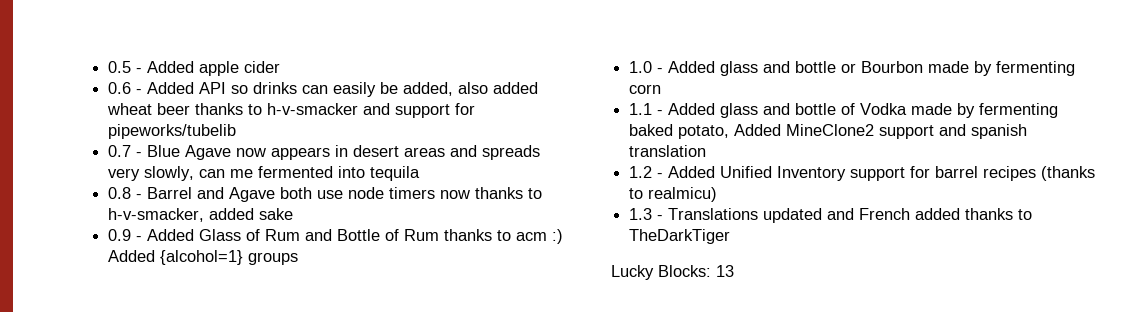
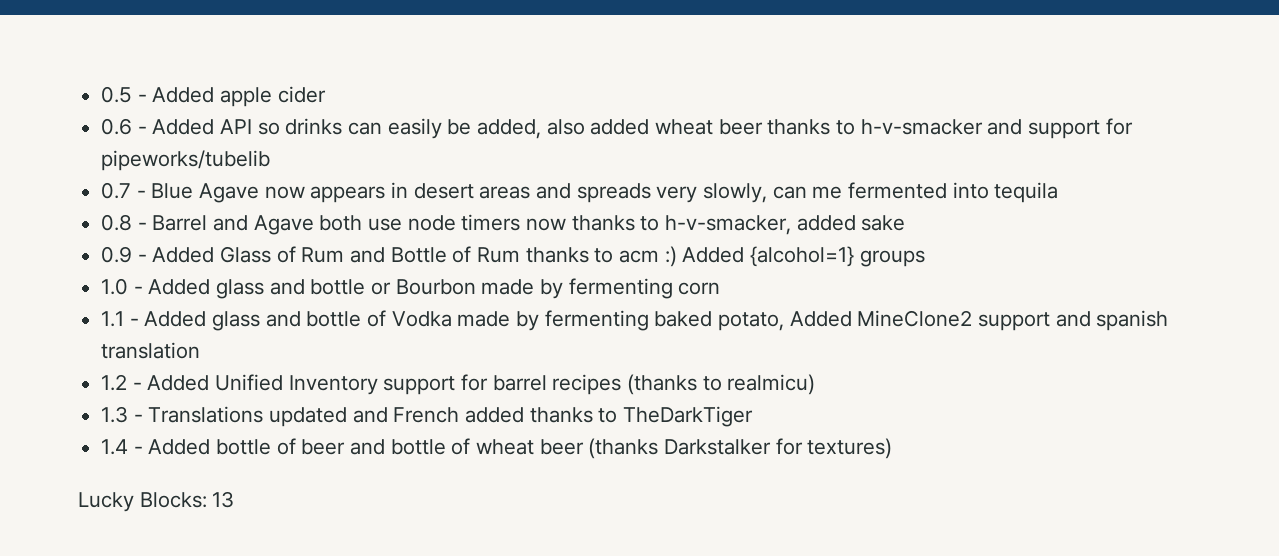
(731, 236) none -> [101,438,893,459] // 1.4 - Added bottle of beer and bottle of wheat beer (thanks Darkstalker for textures)

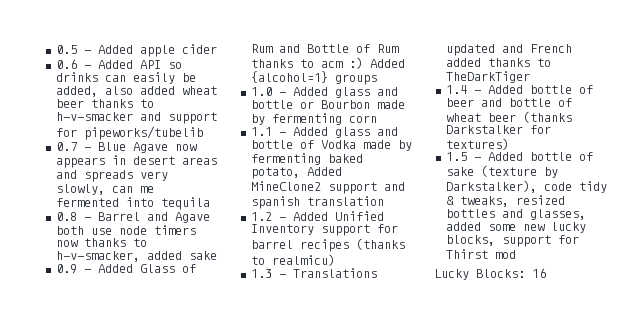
(893, 448) none -> [445,152,593,161] [445,165,558,178] [445,180,607,193] [445,195,565,207] [445,209,586,220] [445,222,586,233] [445,235,579,247] [445,249,516,259] // 1.5 - Added bottle of sake (texture by Darkstalker), code tidy & tweaks, resized bottles and glasses, added some new lucky blocks, support for Thirst mod
[212,491,235,508] 13 -> [532,268,546,278] 16

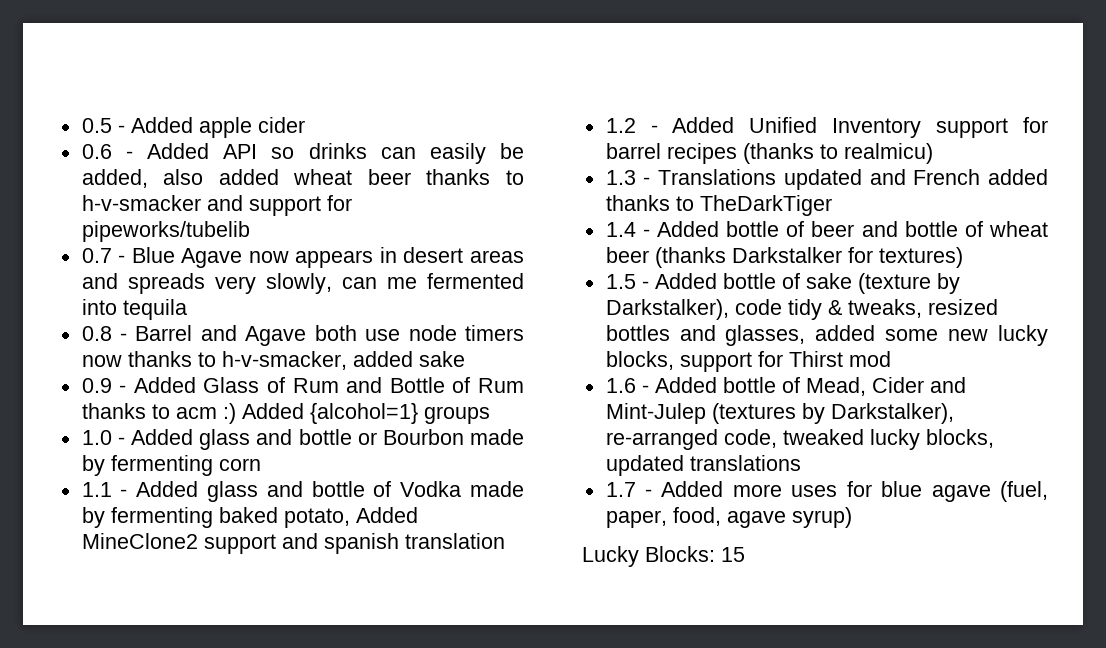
(516, 254) none -> [605,377,966,396] [605,403,954,424] [605,429,994,450] [605,455,801,476] [605,481,1048,502] [605,507,852,528] // 1.6 - Added bottle of Mead, Cider and Mint-Julep (textures by Darkstalker), re-arranged code, tweaked lucky blocks, updated translations // 1.7 - Added more uses for blue agave (fuel, paper, food, agave syrup)
[532,268,546,278] 16 -> [721,547,745,562] 15

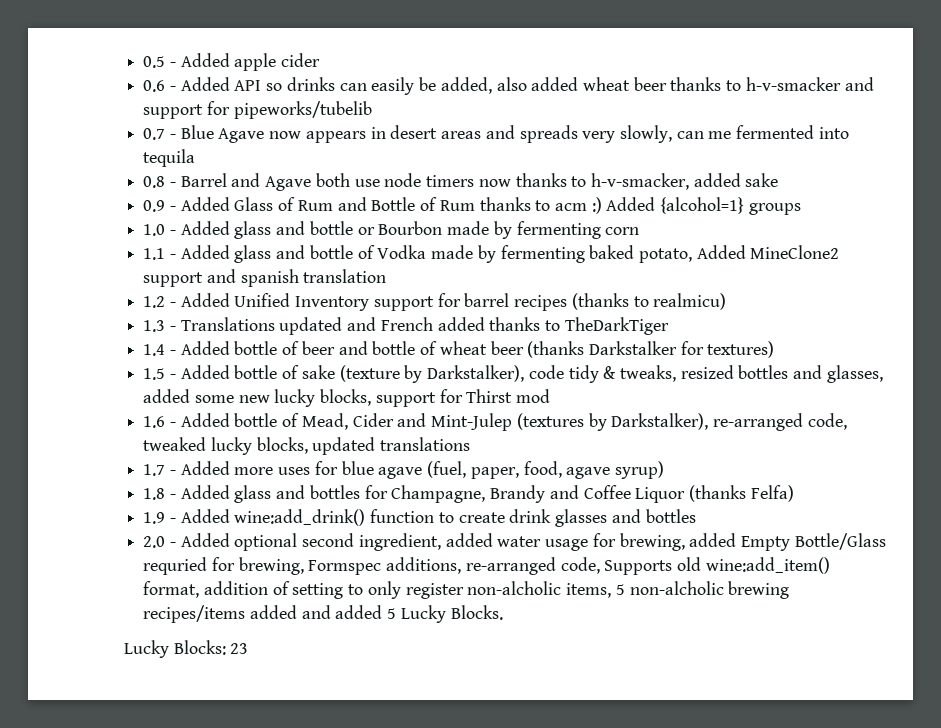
(852, 517) none -> [143,485,794,503] [143,509,696,527] [143,533,886,551] [143,557,830,575] [143,581,790,599] [143,605,503,623] // 1.8 - Added glass and bottles for Champagne, Brandy and Coffee Liquor (thanks Felfa) // 1.9 - Added wine:add_drink() function to create drink glasses and bottles // 2.0 - Added optional second ingredient, added water usage for brewing, added Empty Bottle/Glass requried for brewing, Formspec additions, re-arranged code, Supports old wine:add_item() format, addition of setting to only register non-alcholic items, 5 non-alcholic brewing recipes/items added and added 5 Lucky Blocks.
[721,547,745,562] 15 -> [230,643,249,654] 23

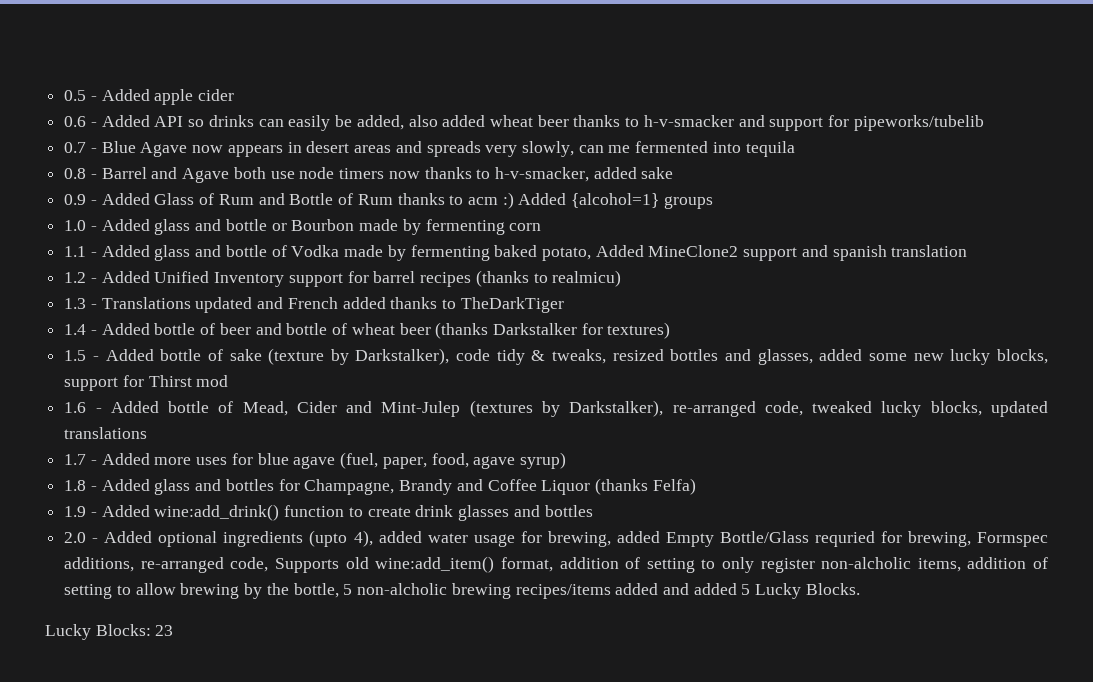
[302,533,441,551] second ingredient, -> [223,530,373,547] ingredients (upto 4),
(612, 590) none -> [967,557,1048,569] [64,583,339,599] addition of setting to allow brewing by the bottle,

